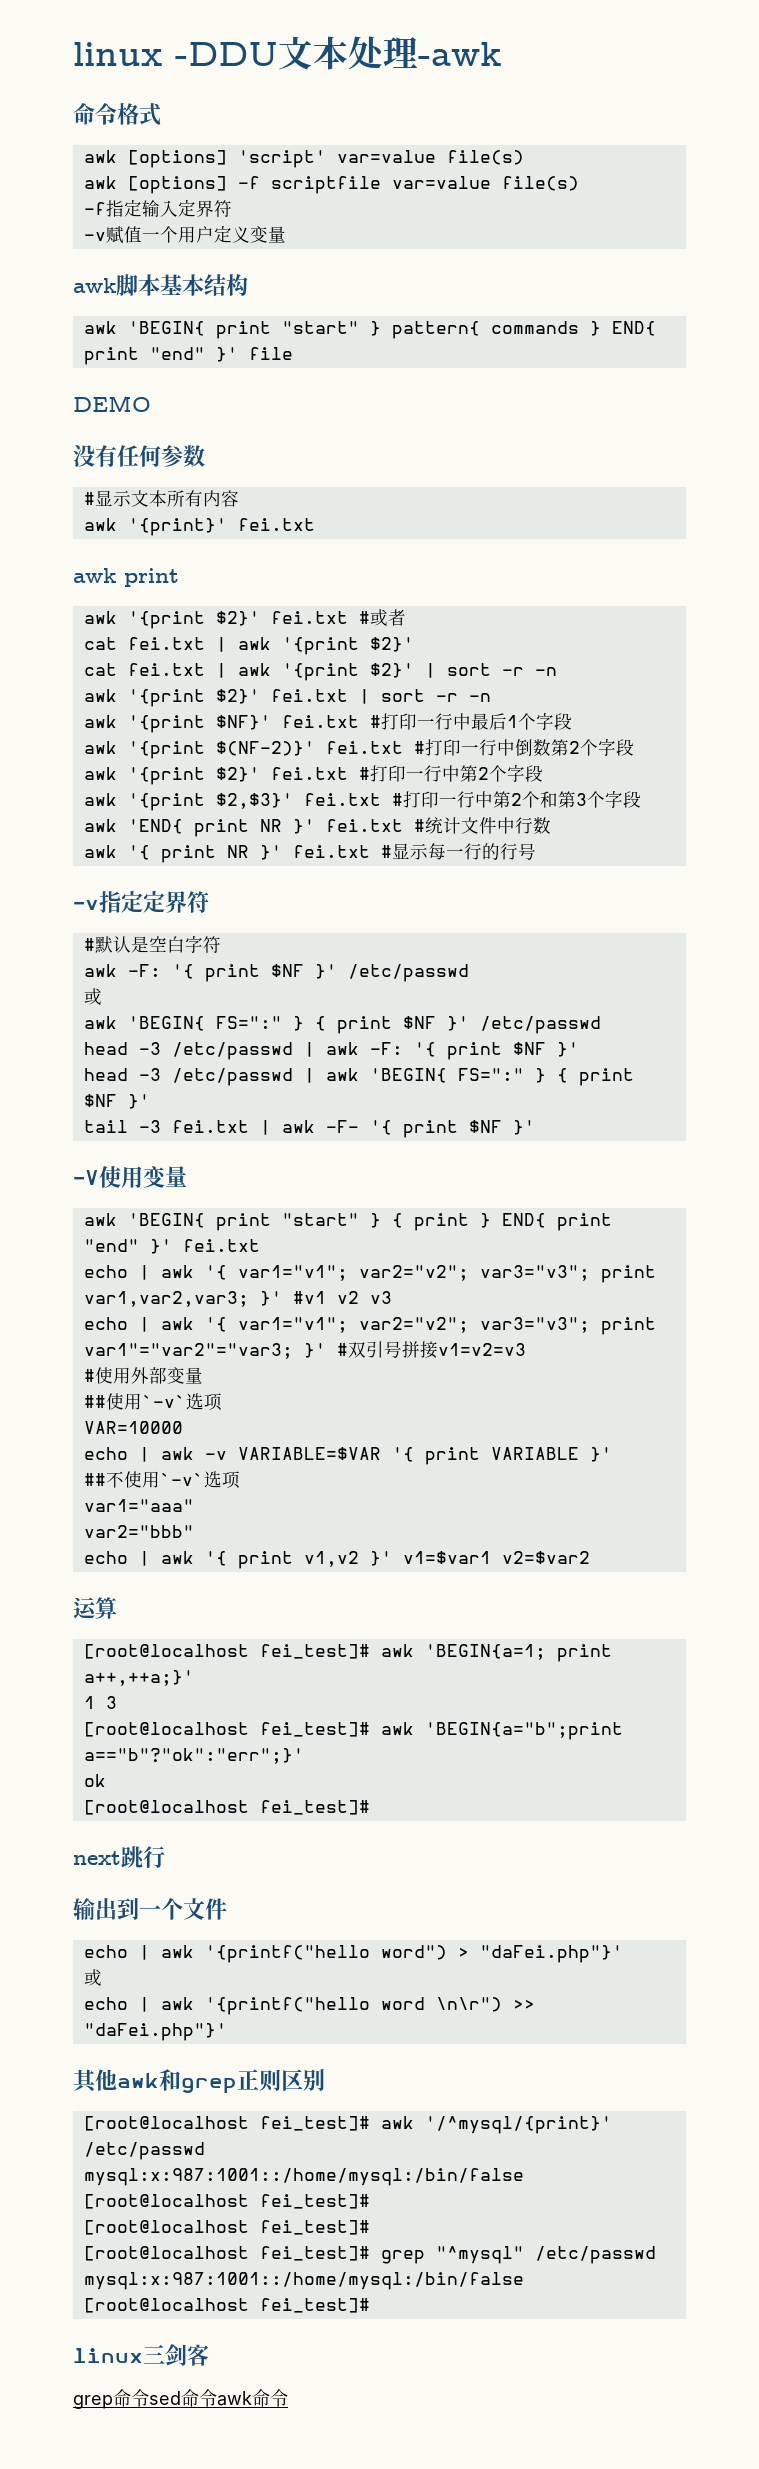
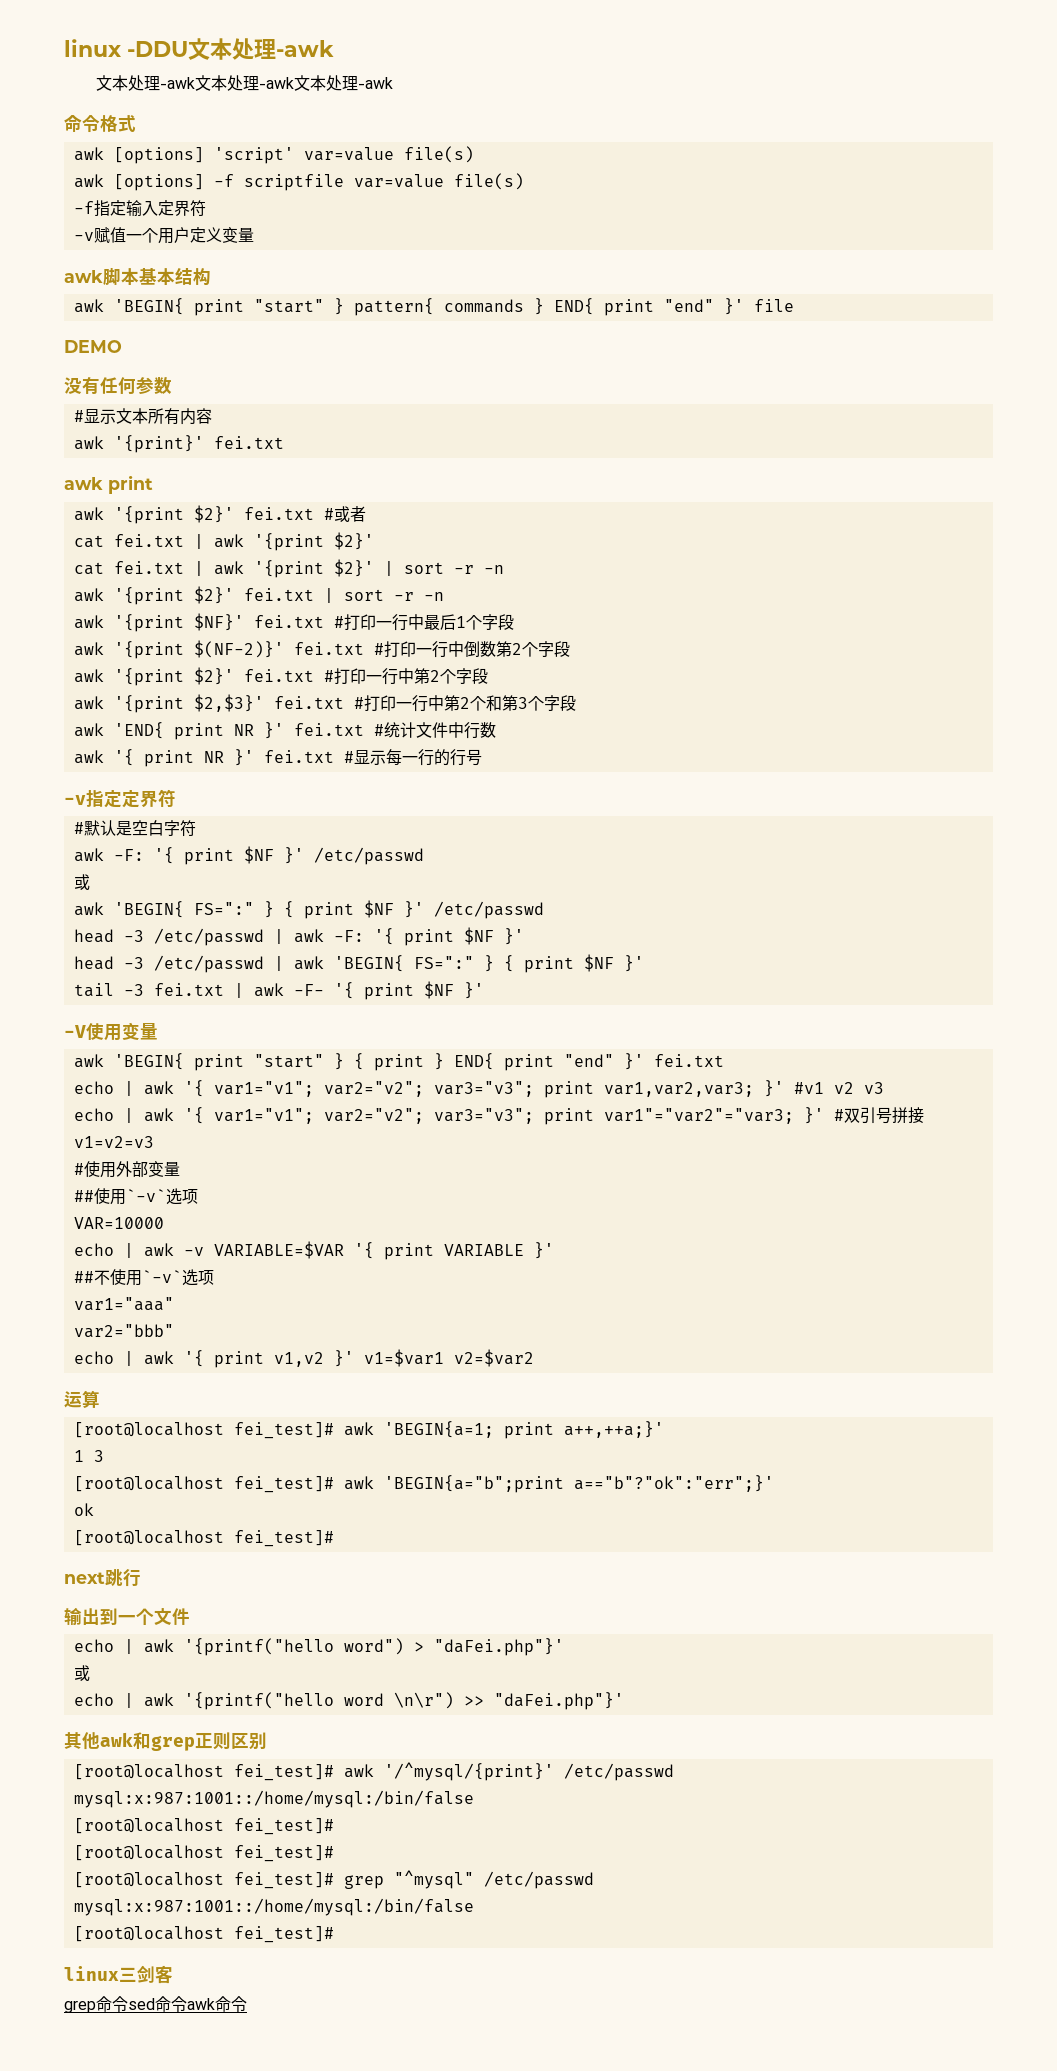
(501, 54) none -> [96,75,394,91] // 文本处理-awk文本处理-awk文本处理-awk

